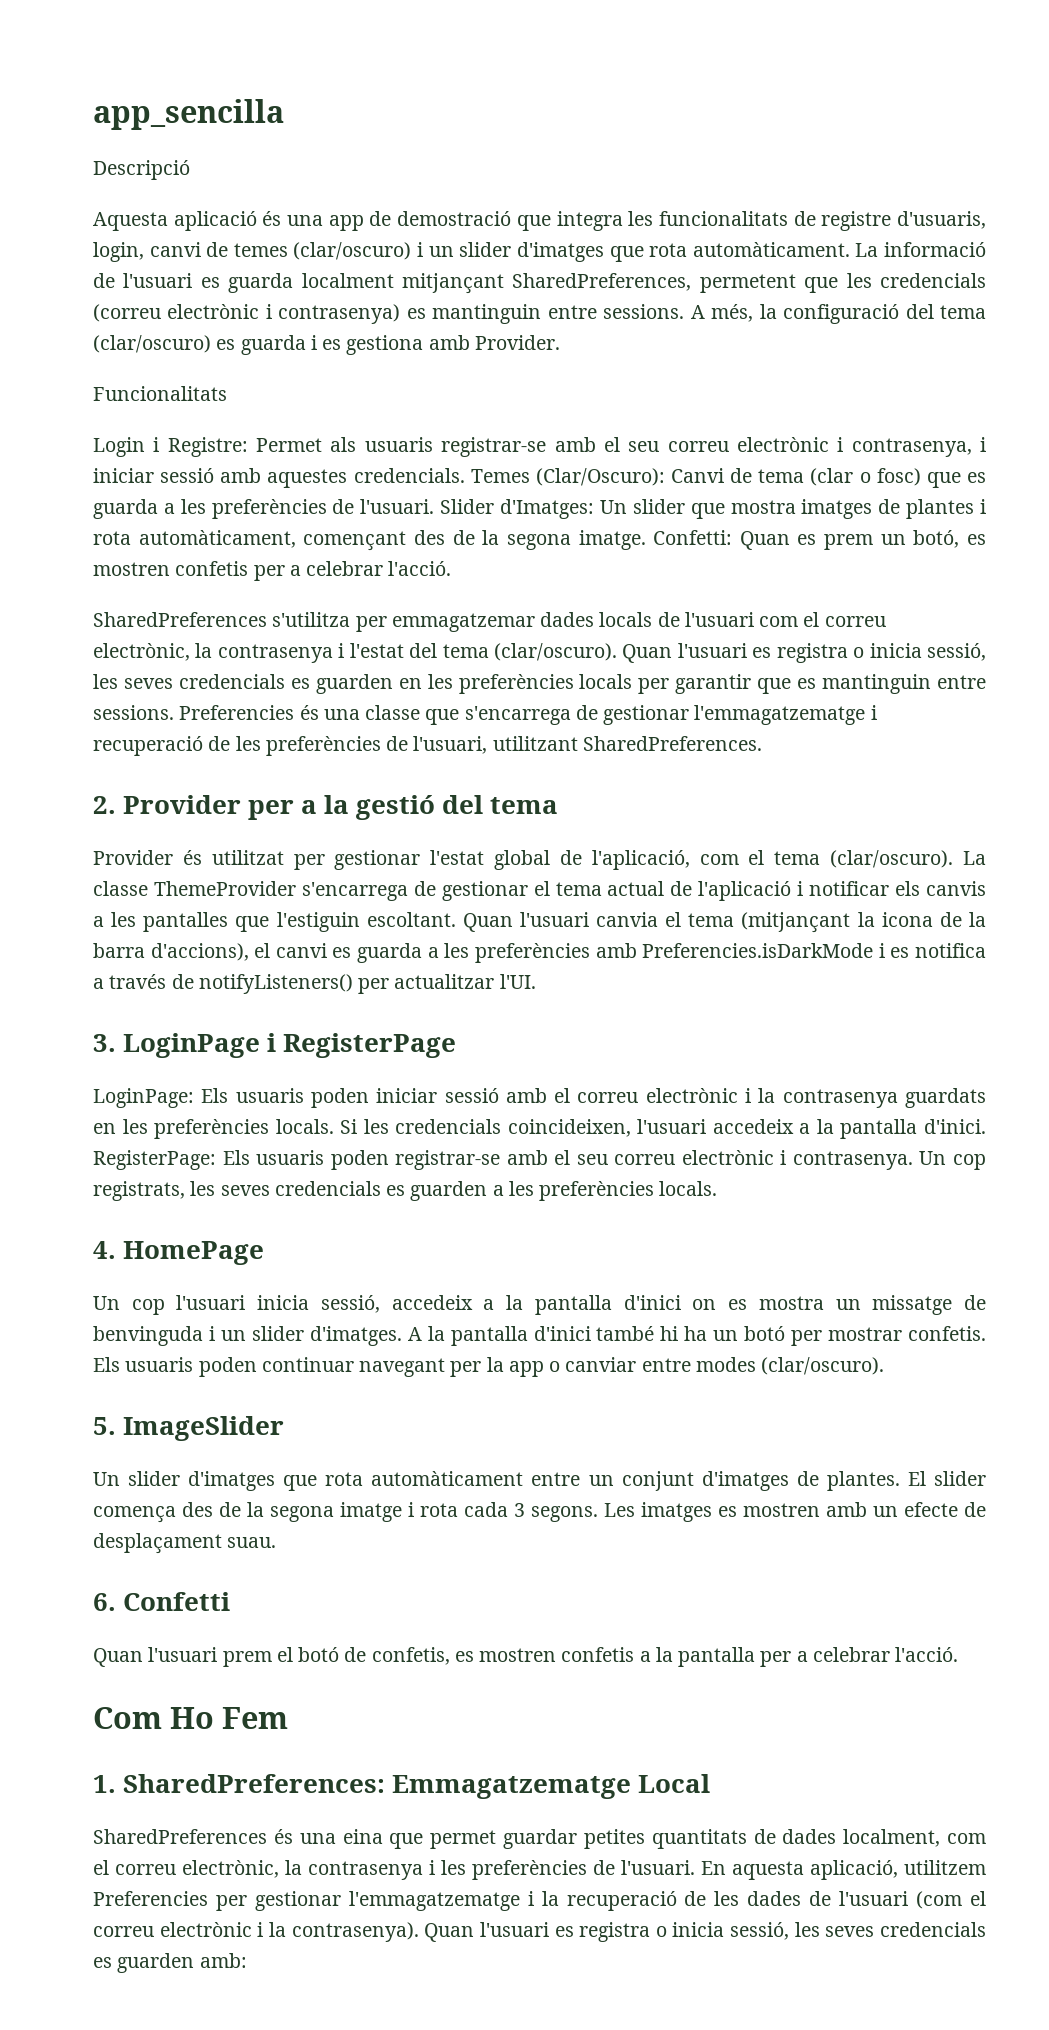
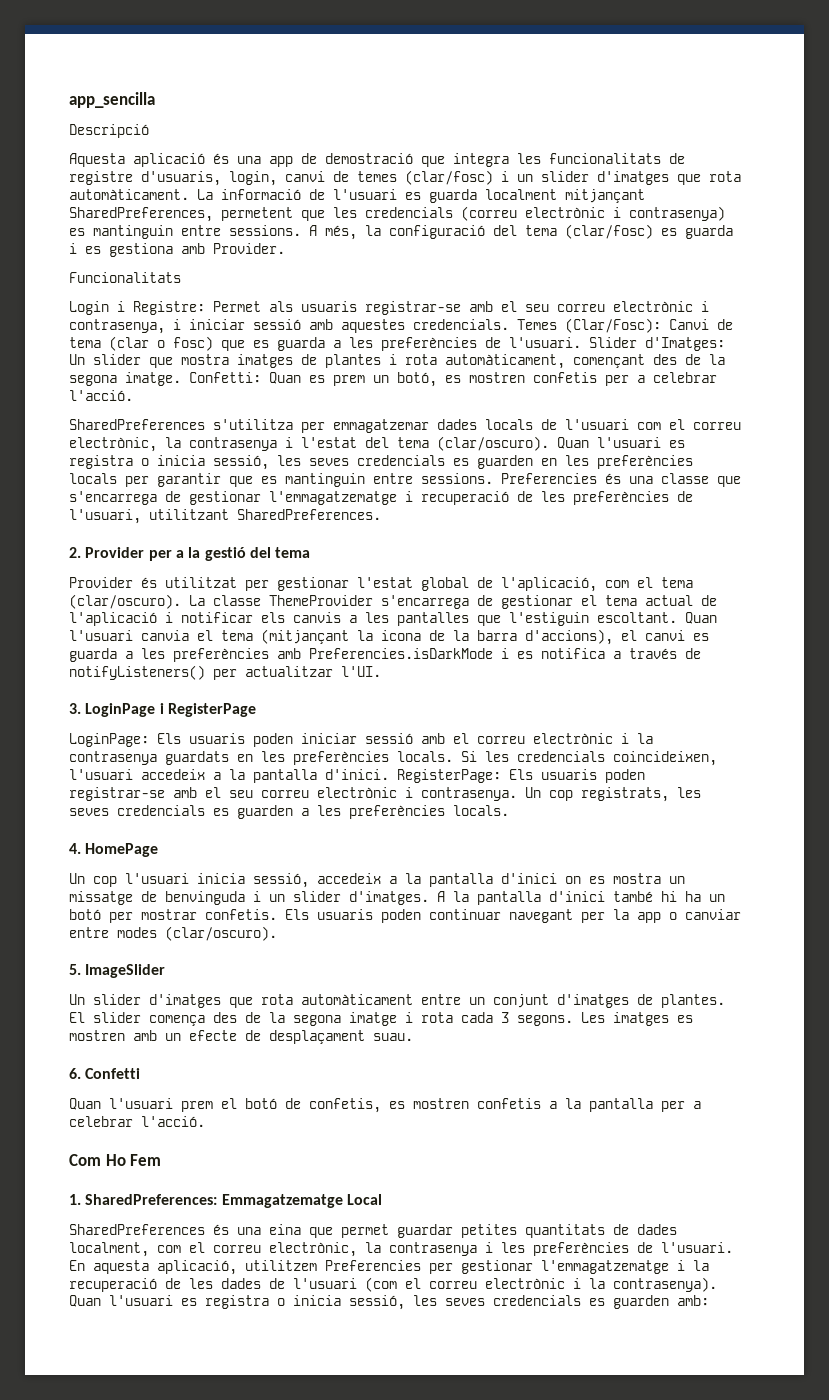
[293,242,412,260] (clar/oscuro) -> [405,170,493,185] (clar/fosc)
[93,335,211,353] (clar/oscuro) -> [565,224,653,239] (clar/fosc)
[535,468,665,486] (Clar/Oscuro): -> [565,318,661,333] (Clar/Fosc):

